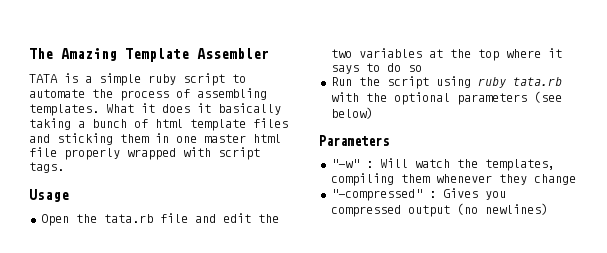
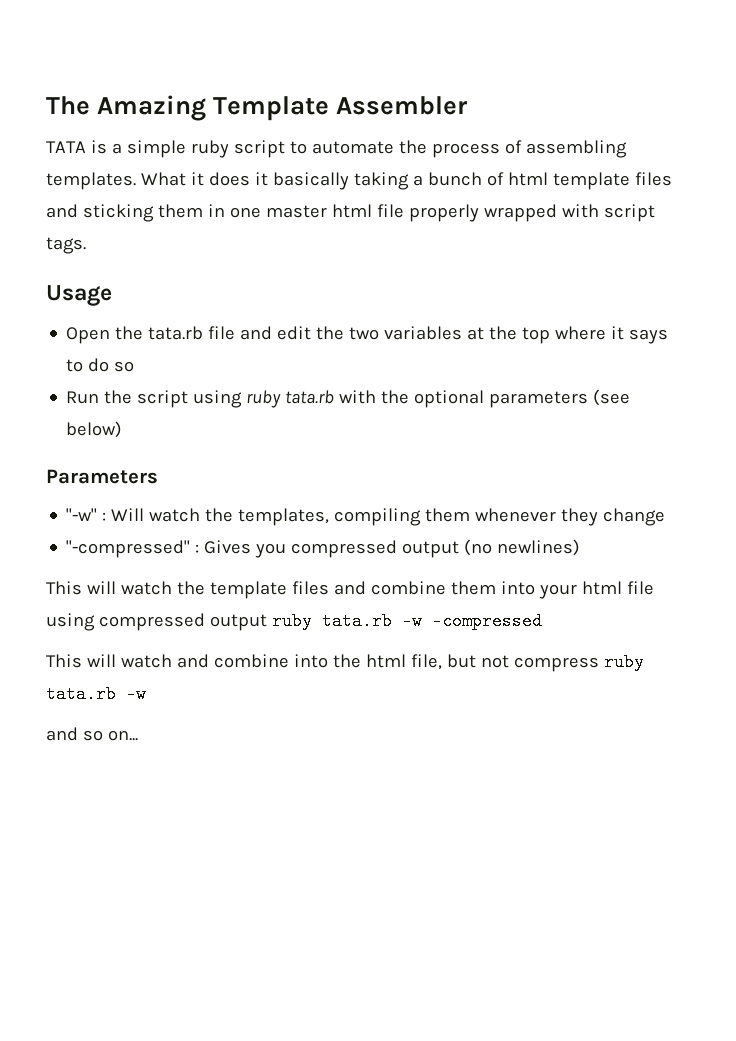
(548, 209) none -> [46,581,654,599] [46,612,542,631] [46,653,644,672] [46,685,146,703] [46,727,138,741] // This will watch the template files and combine them into your html file using compressed output ruby tata.rb -w -compressed // This will watch and combine into the html file, but not compress ruby tata.rb -w // and so on...

